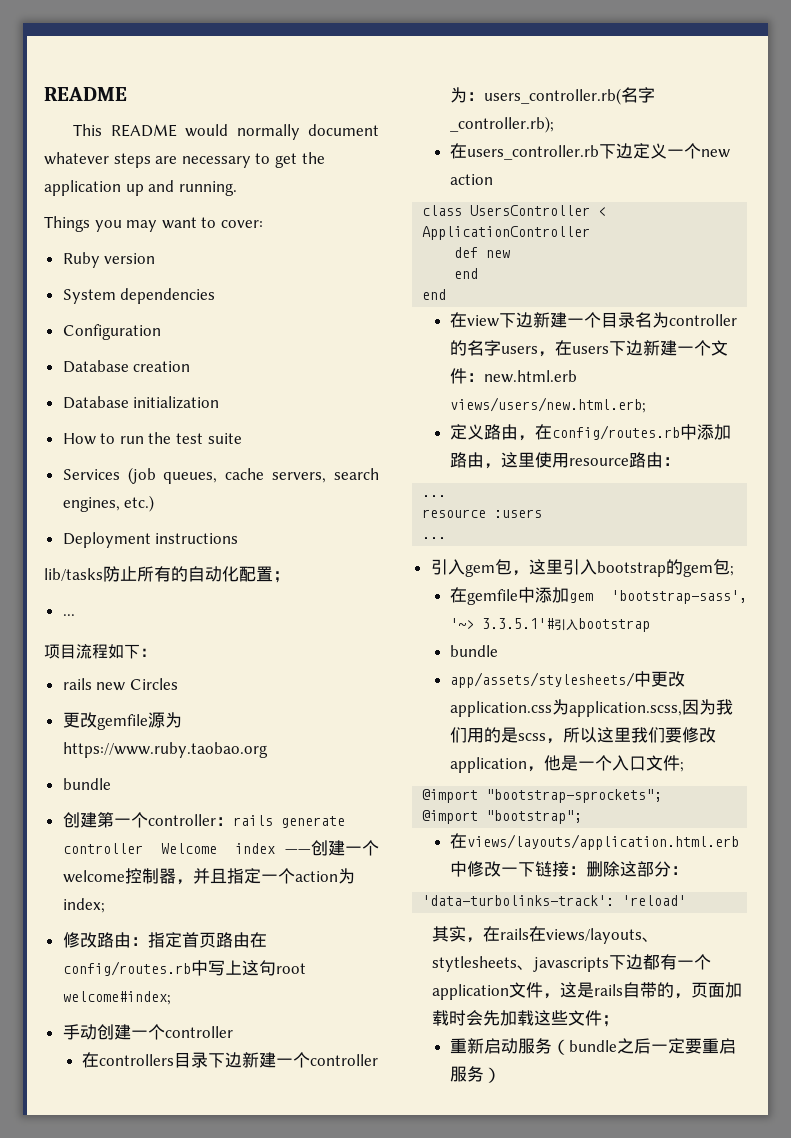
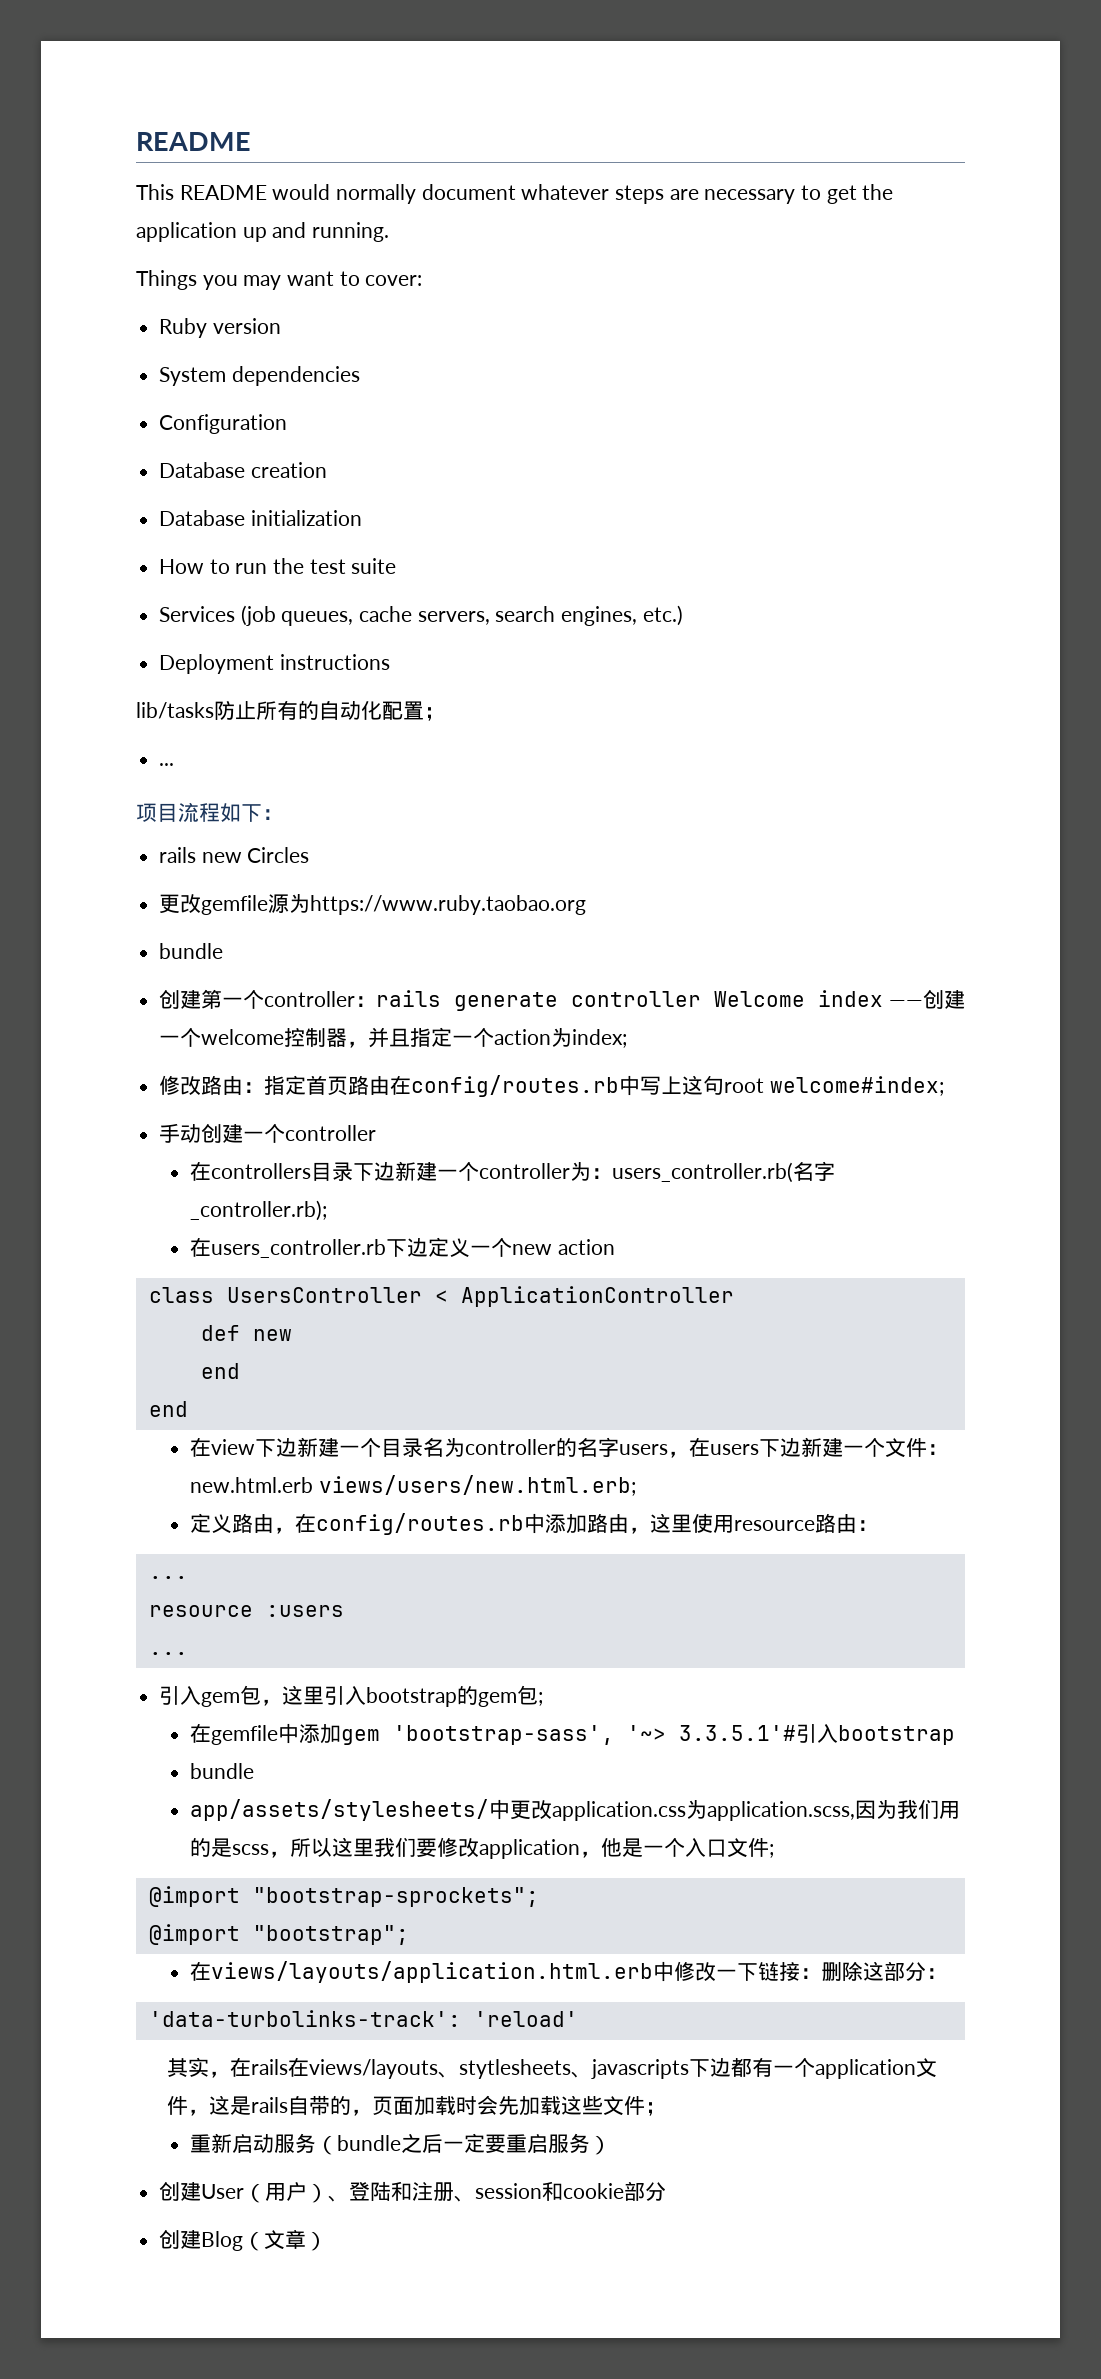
(502, 1075) none -> [159,2181,667,2203] [159,2229,328,2251] // 创建User（用户）、登陆和注册、session和cookie部分 // 创建Blog（文章）

